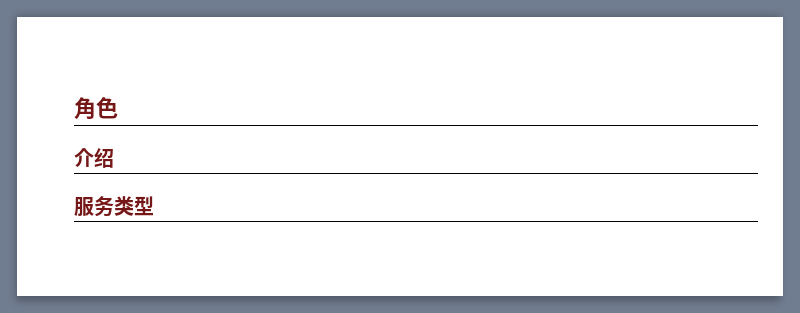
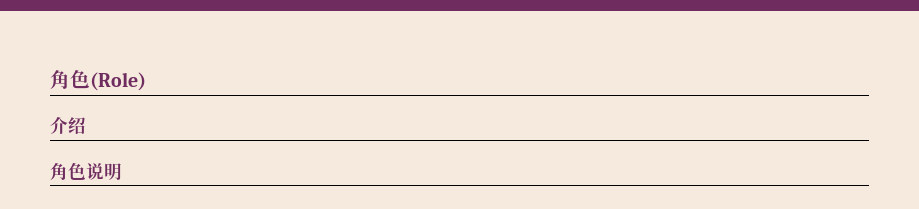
[74,97,118,120] 角色 -> [50,70,146,91] 角色(Role)
[74,196,154,217] 服务类型 -> [50,162,122,180] 角色说明

